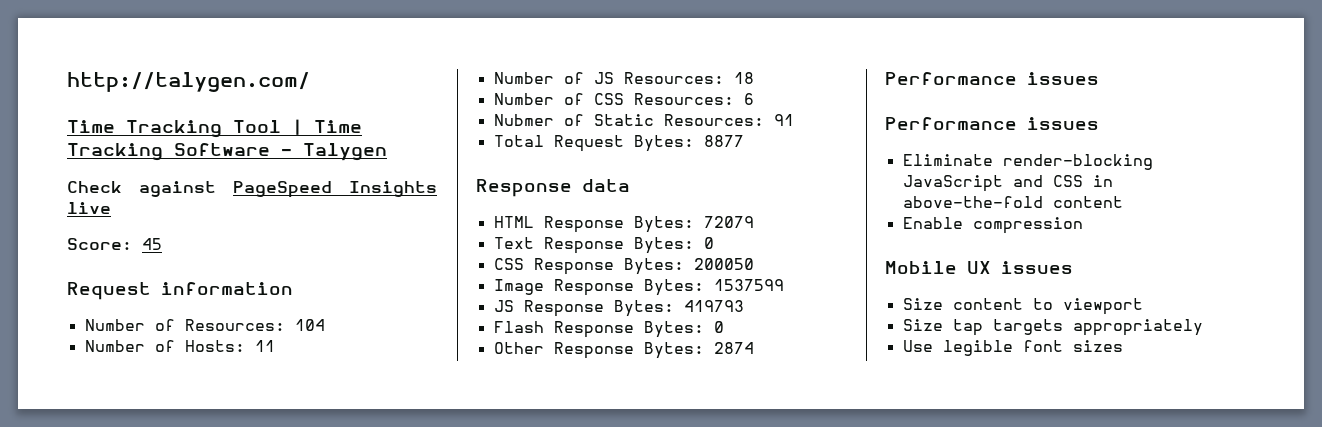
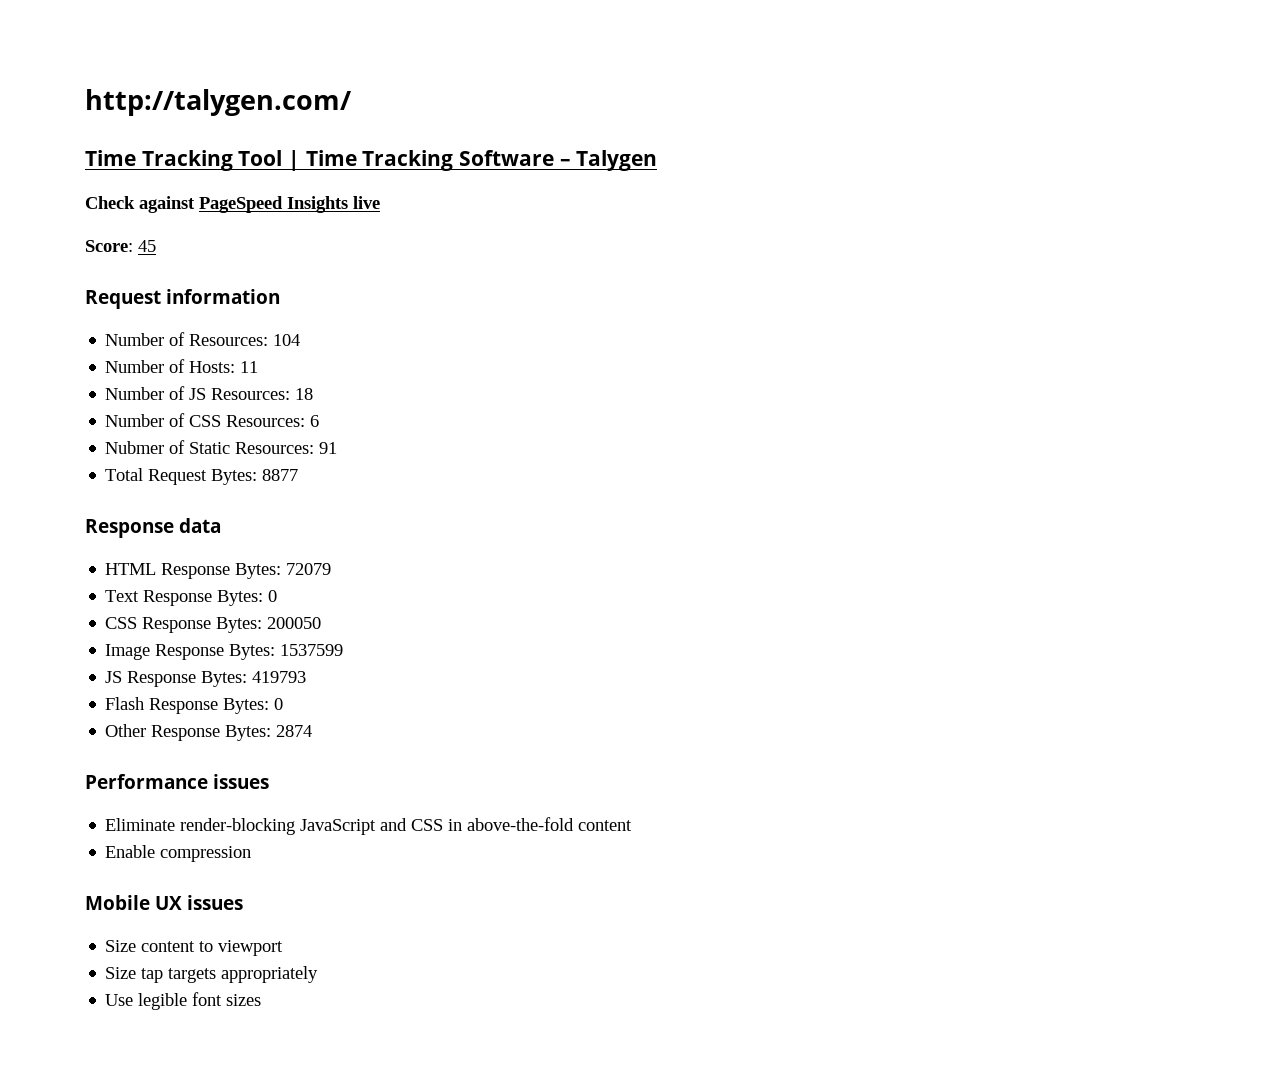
[885,117,1099,130] // Performance issues -> (270, 781) none

